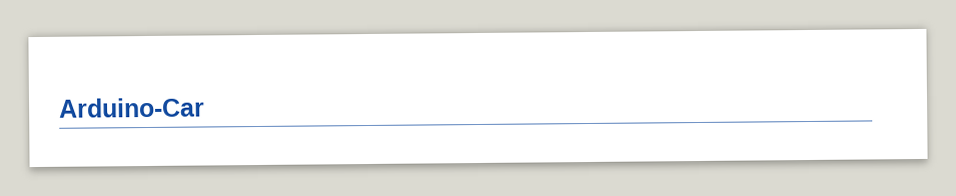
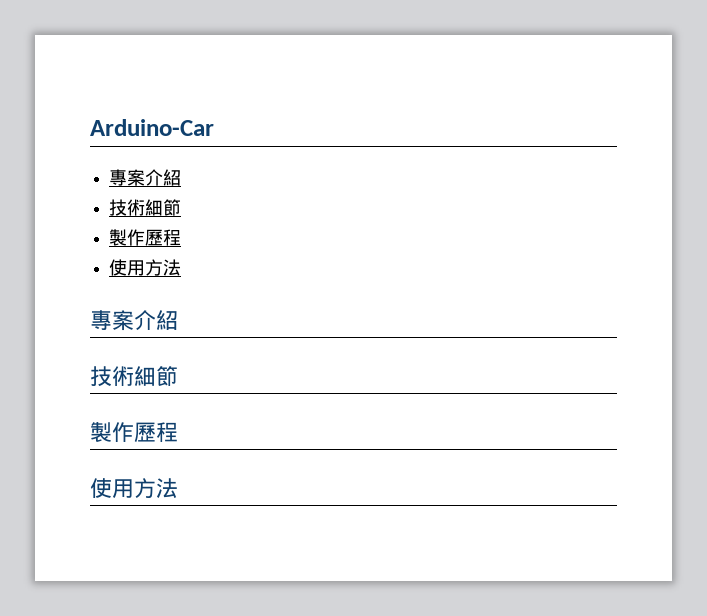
(205, 107) none -> [109,169,182,186] [109,199,182,216] [109,229,182,246] [109,259,182,276] [90,310,178,331] [90,366,178,387] [90,422,178,443] [90,478,178,498] // 專案介紹 // 技術細節 // 製作歷程 // 使用方法 // 專案介紹 // 技術細節 // 製作歷程 // 使用方法

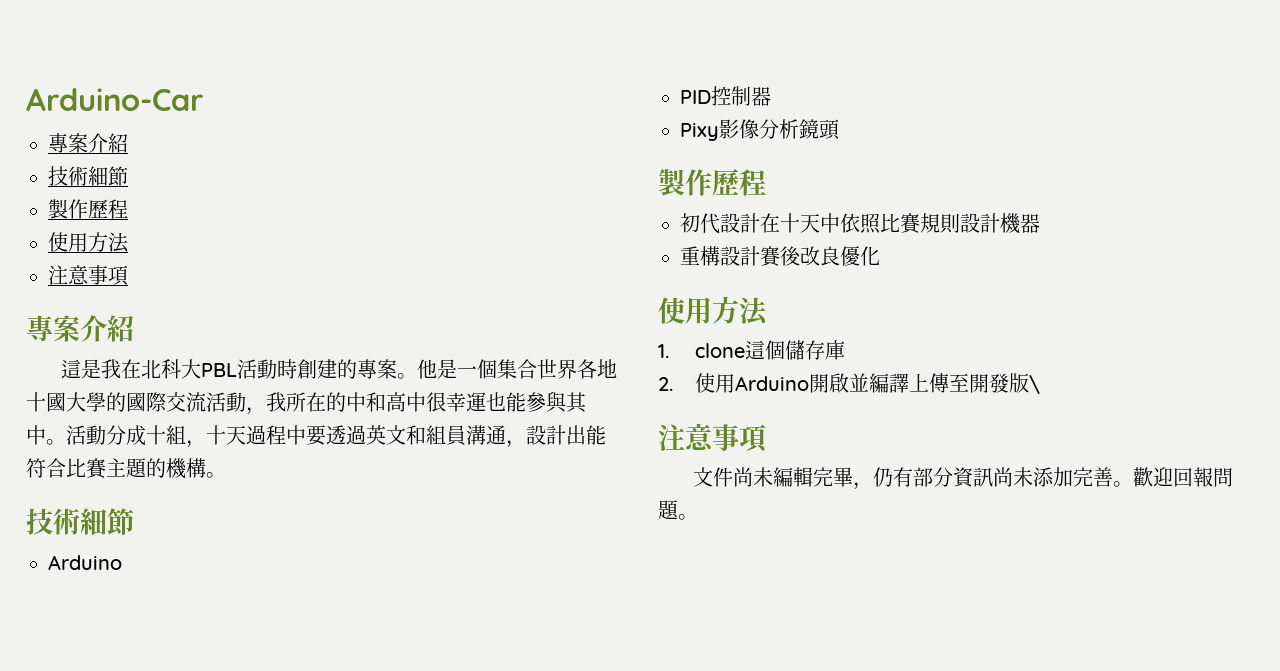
[90,310,178,331] [90,366,178,387] [90,422,178,443] [90,478,178,498] // 專案介紹 // 技術細節 // 製作歷程 // 使用方法 -> [48,265,128,286] [26,315,134,342] [60,359,617,379] [26,391,587,415] [26,425,606,448] [26,458,226,479] [26,508,134,536] [48,555,122,570] [680,86,771,106] [680,119,840,141] [658,169,766,196] [680,213,1040,234] [680,246,880,267] [658,296,769,326] [658,340,845,360] [658,373,1040,394] [658,423,767,452] [692,467,1233,490] [658,500,698,520] // 注意事項 // 專案介紹 // 這是我在北科大PBL活動時創建的專案。他是一個集合世界各地十國大學的國際交流活動，我所在的中和高中很幸運也能參與其中。活動分成十組，十天過程中要透過英文和組員溝通，設計出能符合比賽主題的機構。 // 技術細節 // Arduino // PID控制器 // Pixy影像分析鏡頭 // 製作歷程 // 初代設計在十天中依照比賽規則設計機器 // 重構設計賽後改良優化 // 使用方法 // 1. clone這個儲存庫 // 2.使用Arduino開啟並編譯上傳至開發版\ // 注意事項 // 文件尚未編輯完畢，仍有部分資訊尚未添加完善。歡迎回報問題。

